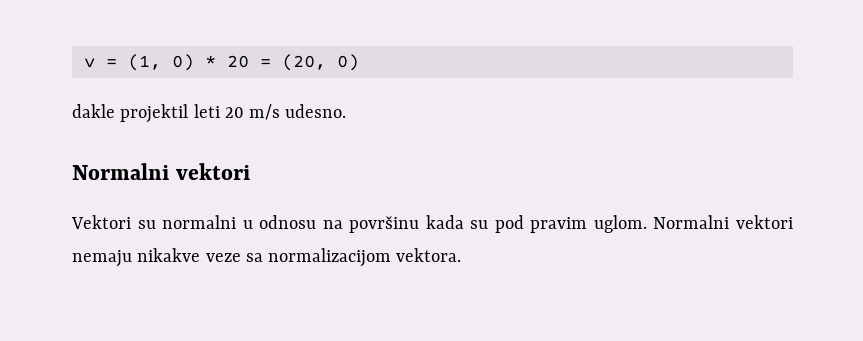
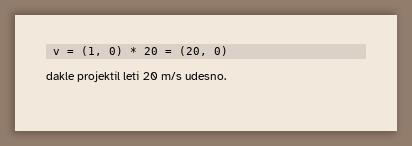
[72,163,250,180] [71,215,794,233] [72,248,462,267] // Normalni vektori // Vektori su normalni u odnosu na površinu kada su pod pravim uglom. Normalni vektori nemaju nikakve veze sa normalizacijom vektora. -> (227, 76) none

